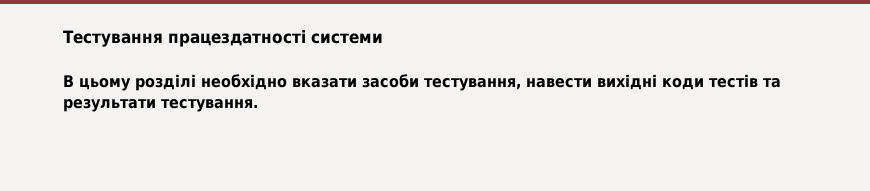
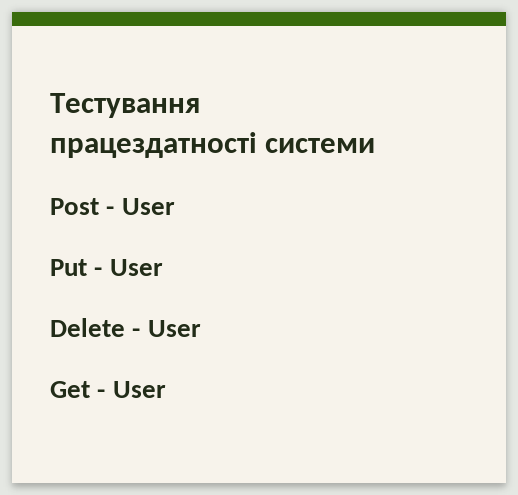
[63,74,781,91] [63,99,258,112] В цьому розділі необхідно вказати засоби тестування, навести вихідні коди тестів та результати тестування. -> [50,198,175,215] [50,259,163,276] [50,318,201,337] [50,381,166,398] Post - User // Put - User // Delete - User // Get - User

